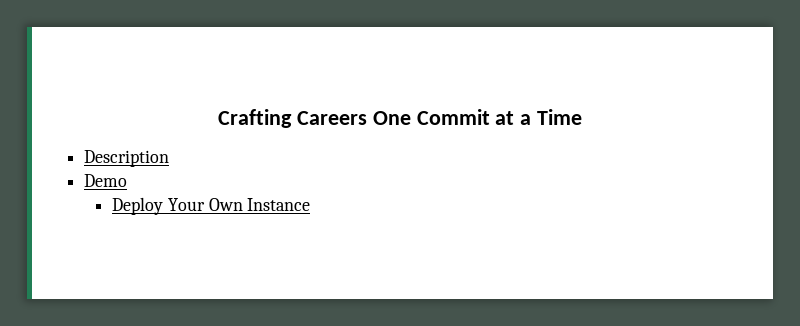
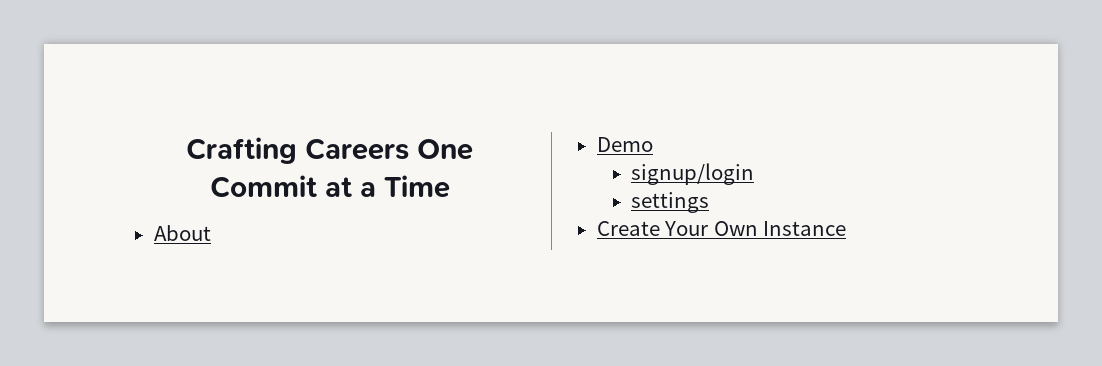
[84,150,170,167] Description -> [153,225,211,241] About
[112,197,164,215] Deploy -> [631,163,755,185] [631,192,710,213] [596,221,660,236] signup/login // settings // Create

